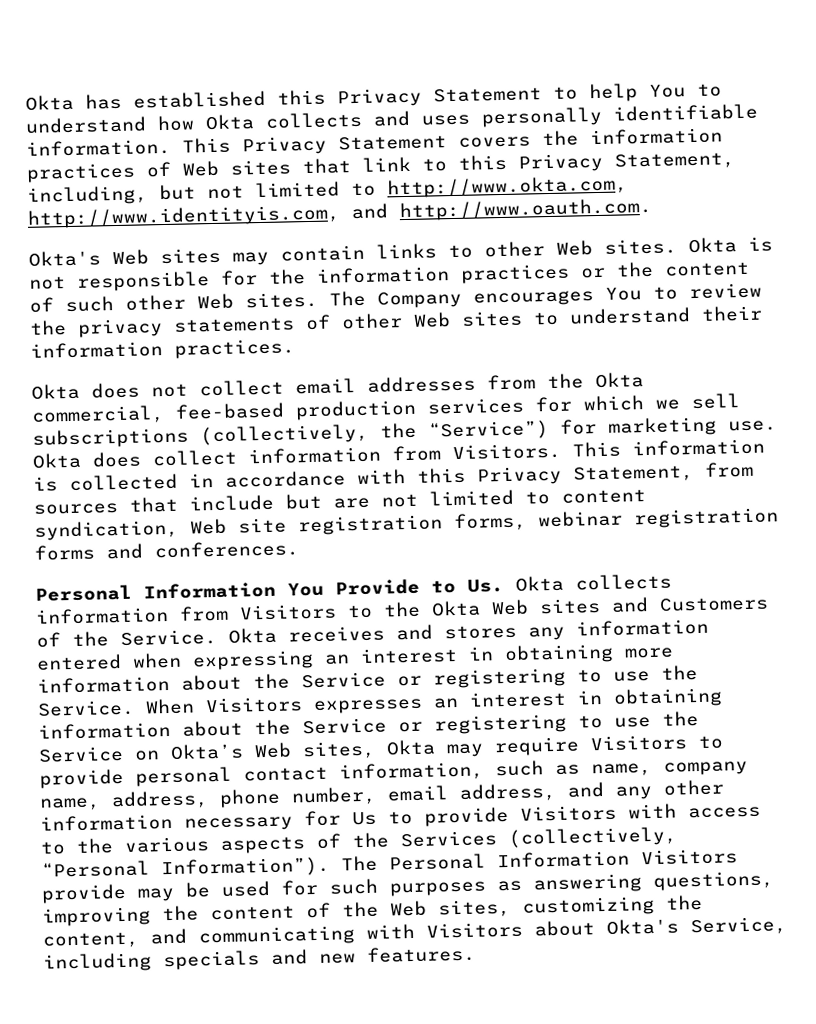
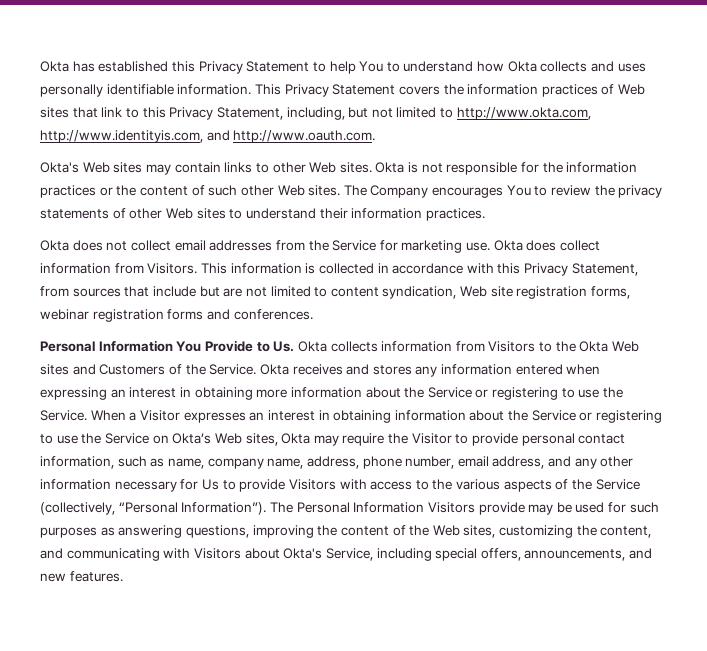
[595,372,644,389] [31,393,740,425] [32,420,549,449] Okta commercial, fee-based production services for which we sell subscriptions (collectively, the “Service”) -> [332,240,377,251] Service
[205,696,303,714] Visitors -> [129,410,180,421] a Visitor
[590,734,687,752] Visitors -> [388,433,452,444] the Visitor
[400,830,497,848] Services -> [595,479,640,490] Service
[163,950,260,971] specials -> [435,548,626,561] special offers, announcements,

